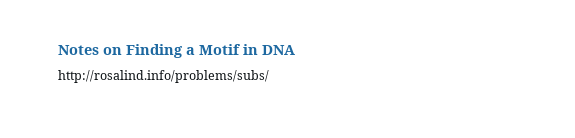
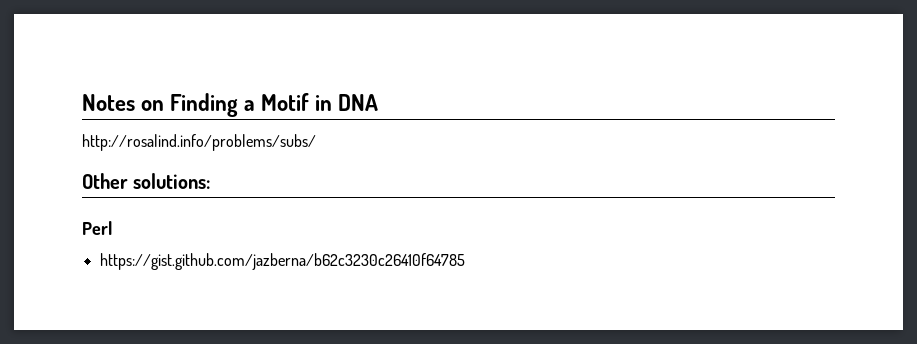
(269, 76) none -> [82,173,211,189] [82,221,112,235] [99,253,465,270] // Other solutions: // Perl // https://gist.github.com/jazberna/b62c3230c26410f64785

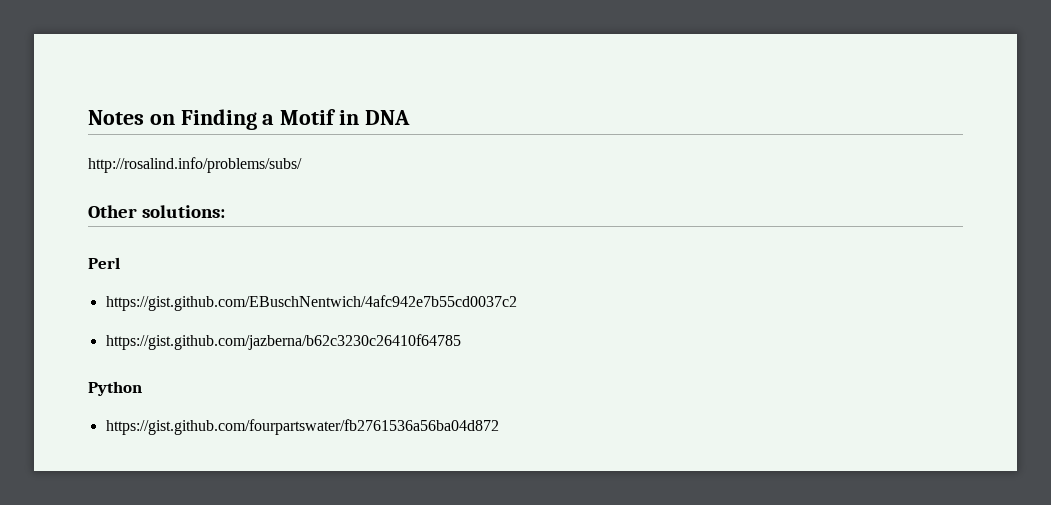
(112, 228) none -> [105,295,517,311] // https://gist.github.com/EBuschNentwich/4afc942e7b55cd0037c2
(465, 261) none -> [88,381,142,396] [105,419,499,435] // Python // https://gist.github.com/fourpartswater/fb2761536a56ba04d872

